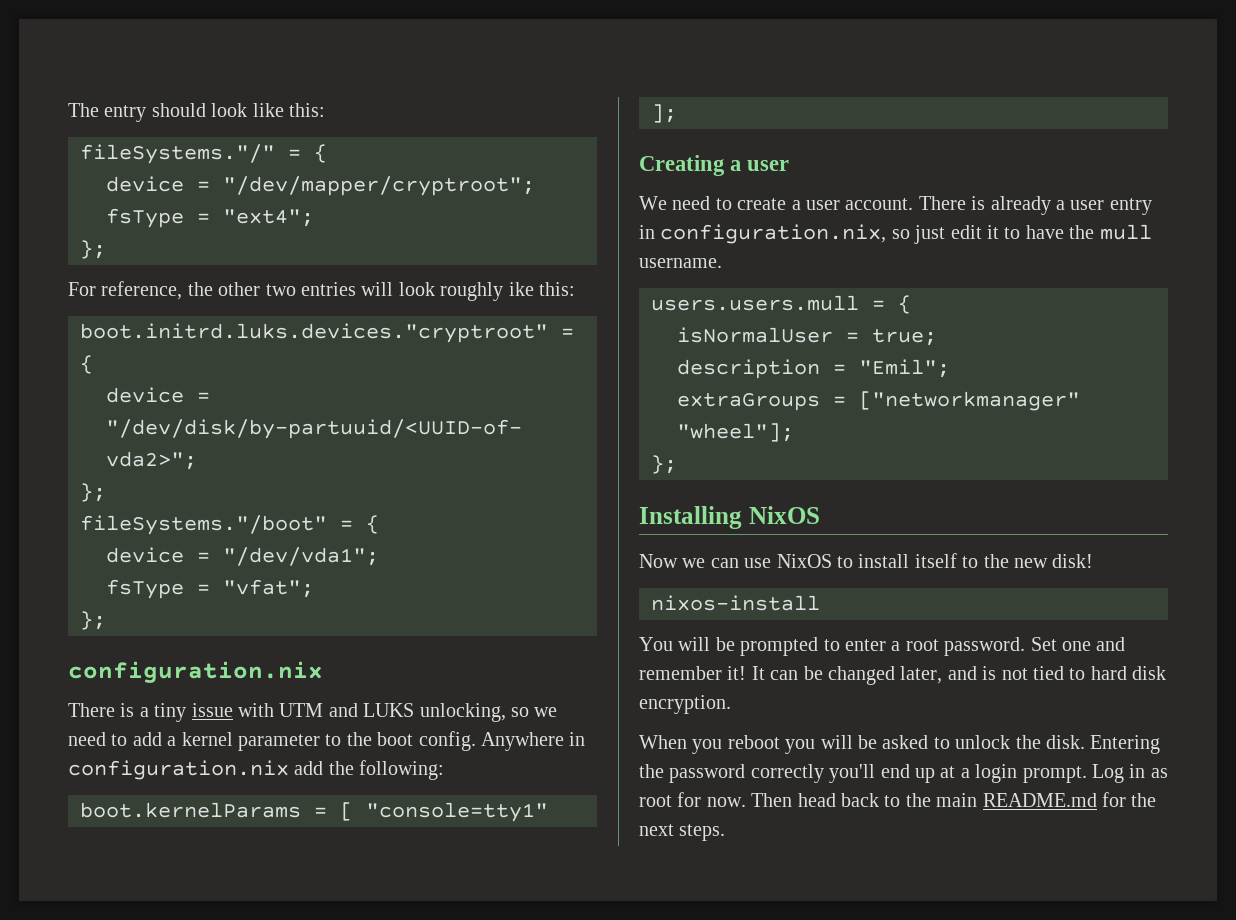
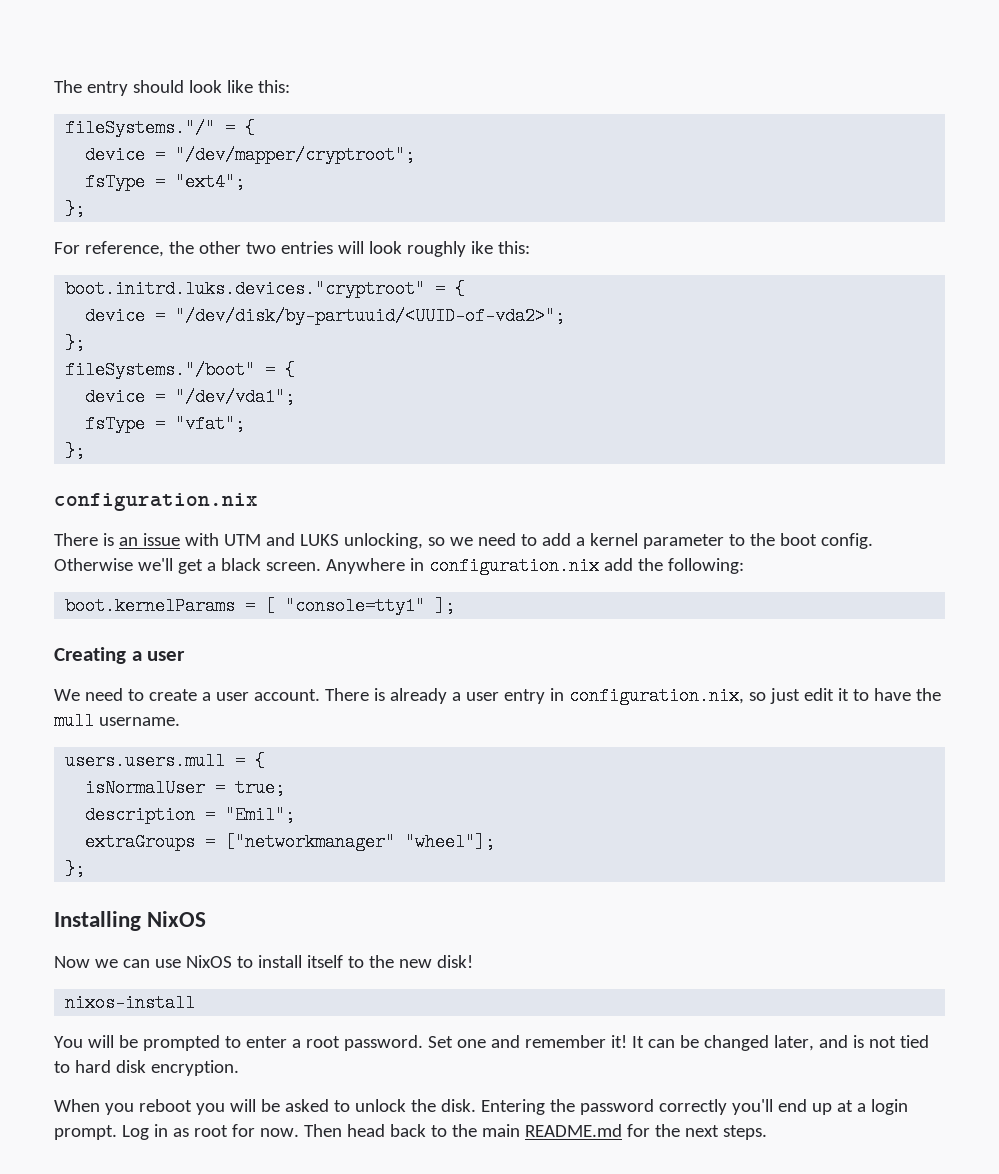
[139,703,187,722] a tiny -> [118,537,138,546] an
(476, 741) none -> [54,558,321,574] Otherwise we'll get a black screen.

